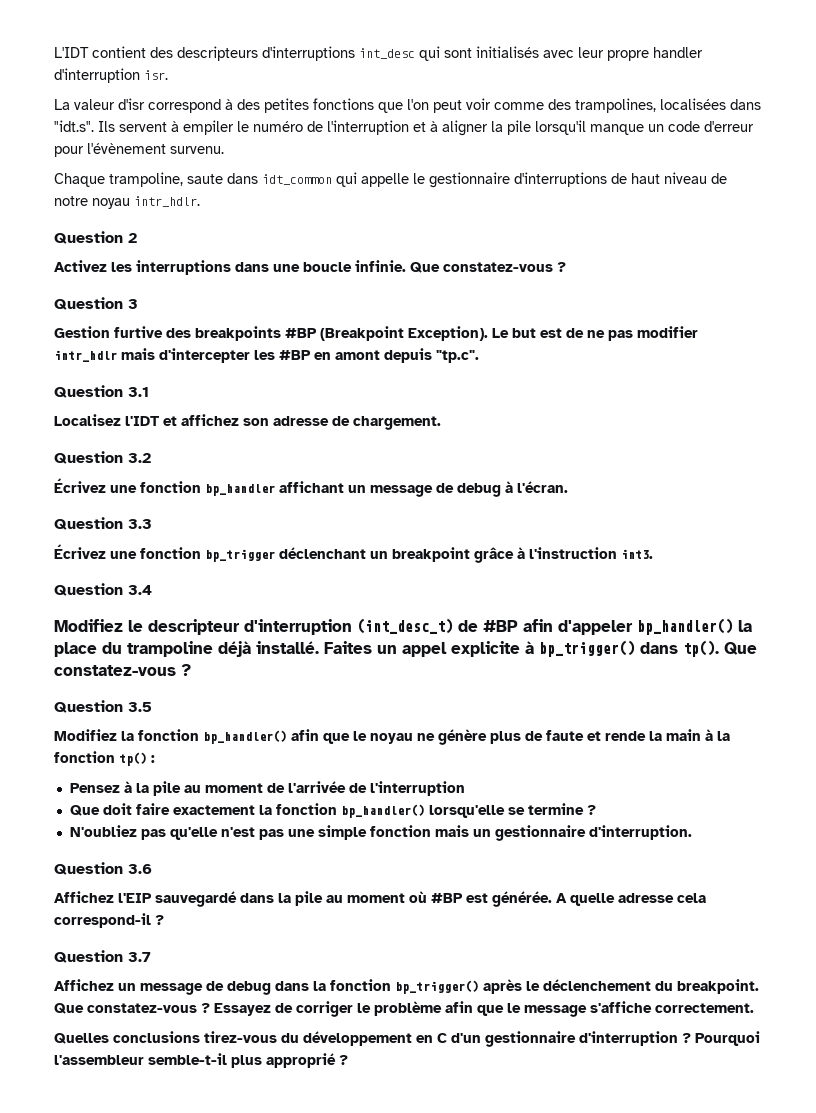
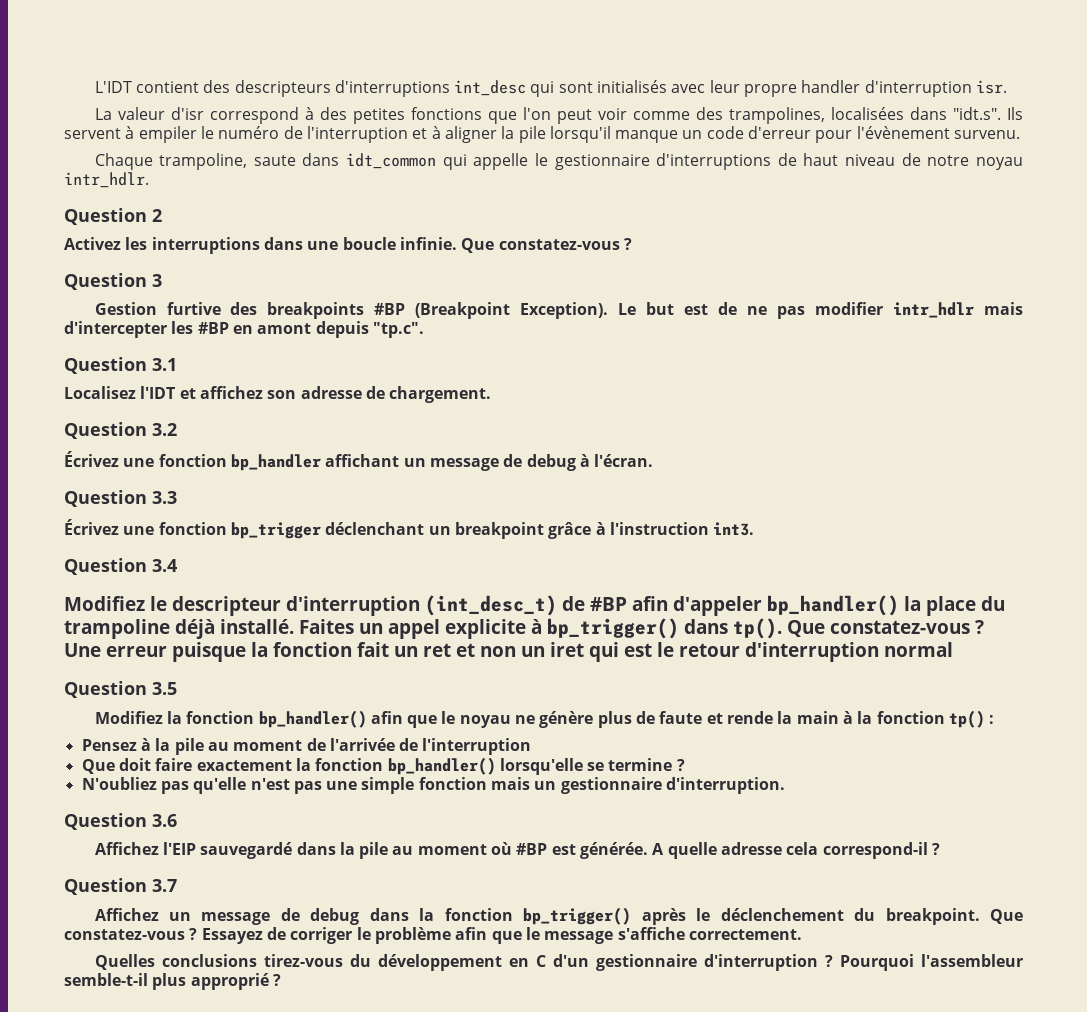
(191, 670) none -> [64,642,953,662] Une erreur puisque la fonction fait un ret et non un iret qui est le retour d'interruption normal

